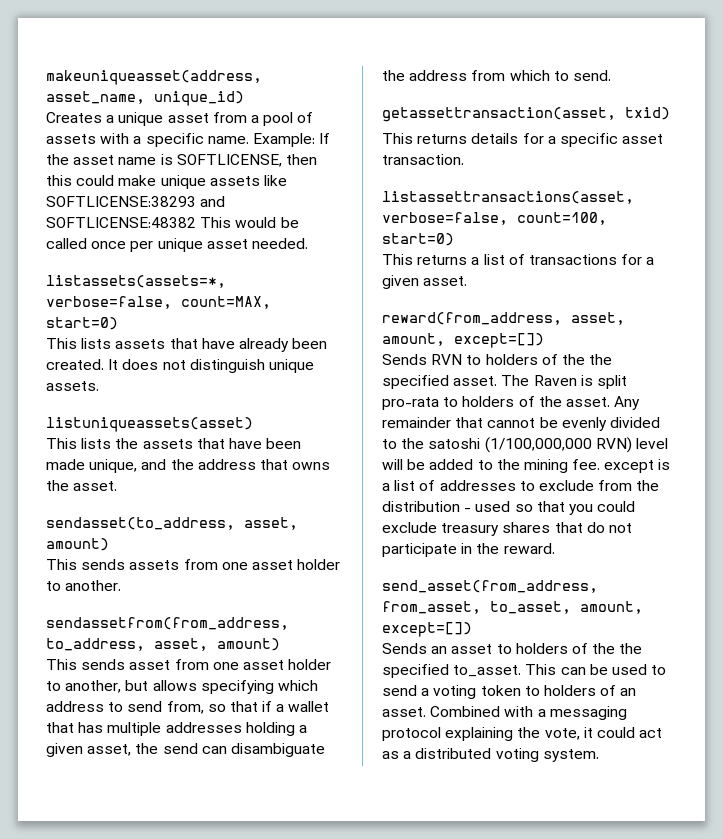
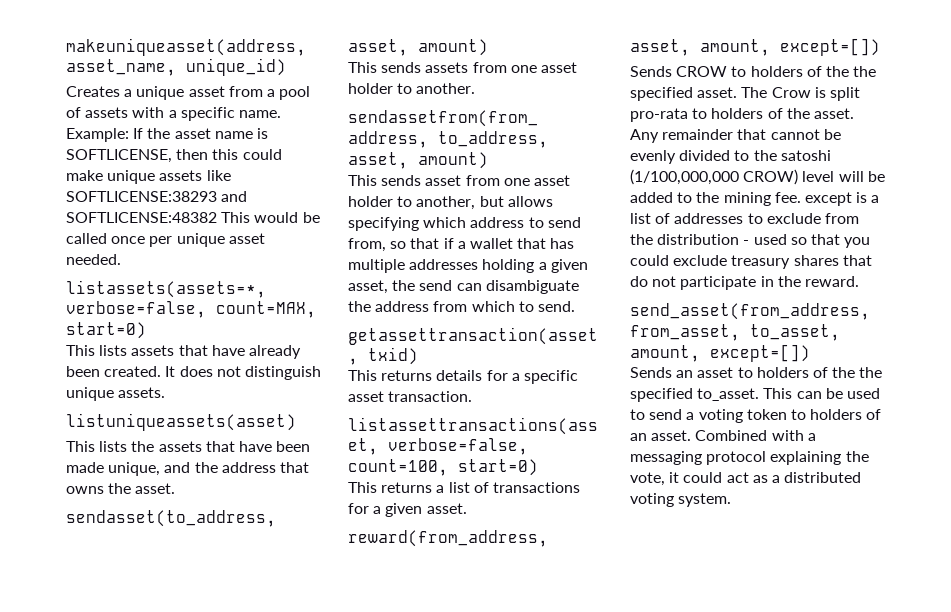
[431,354,463,365] RVN -> [676,66,728,77] CROW
[533,375,577,386] Raven -> [771,87,811,98] Crow
[595,437,632,453] RVN) -> [743,169,799,185] CROW)

